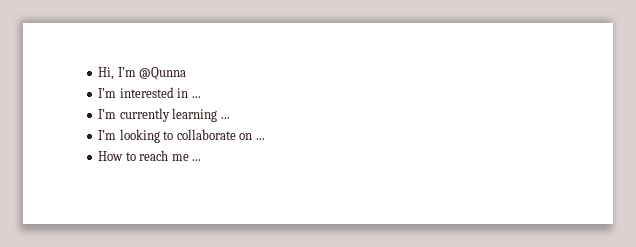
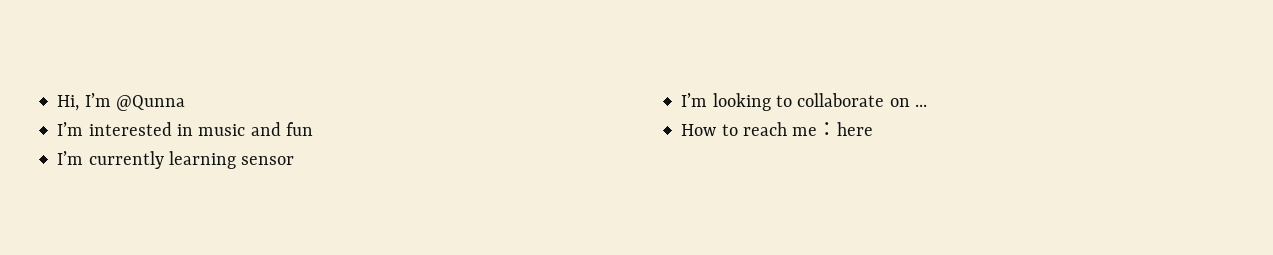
[191,96,201,98] ... -> [198,122,313,136] music and fun
[220,117,230,119] ... -> [241,156,295,165] sensor
[192,159,202,161] ... -> [817,122,874,136] ：here

